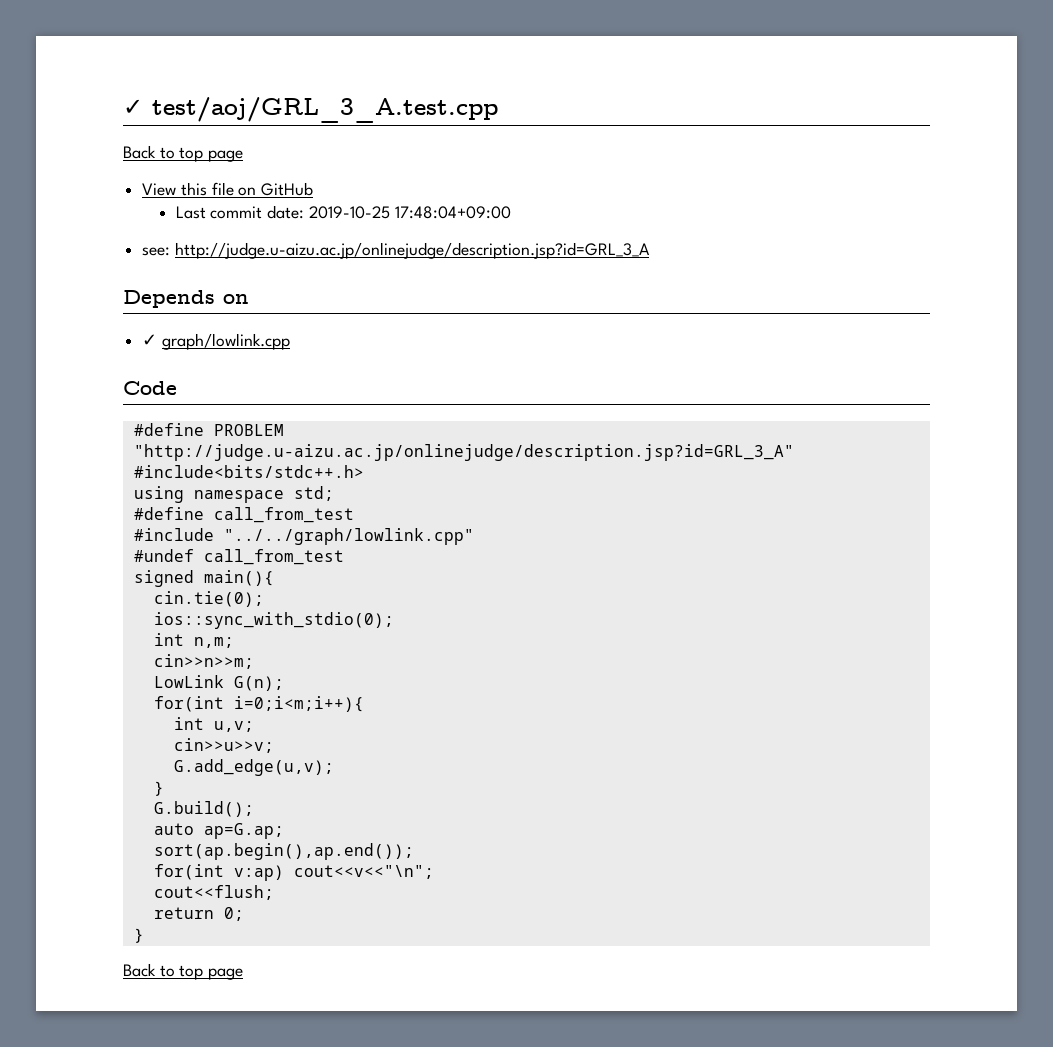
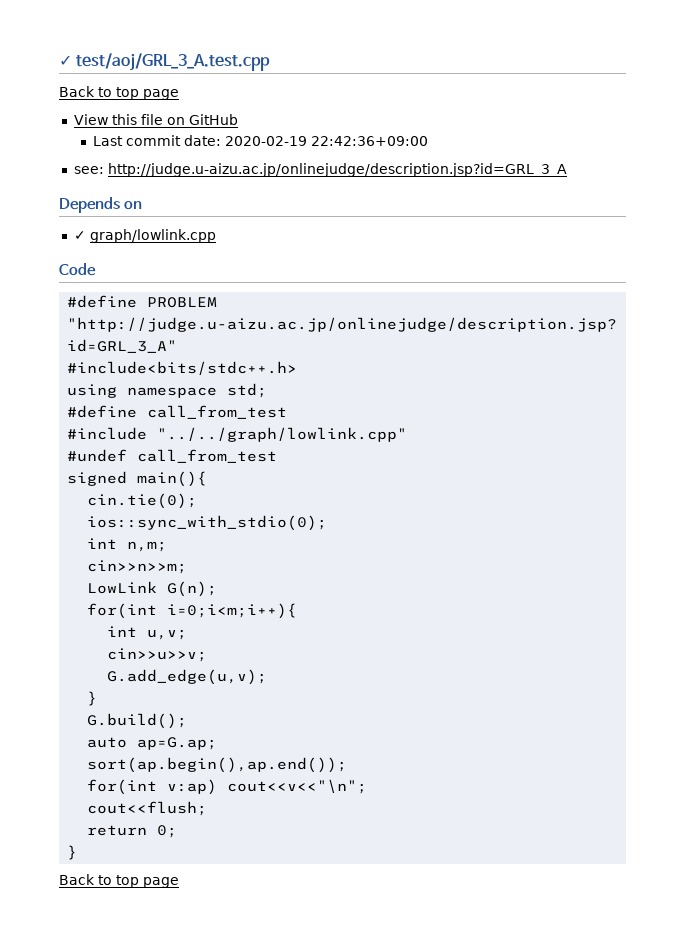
[308,206,511,219] 2019-10-25 17:48:04+09:00 -> [224,136,428,146] 2020-02-19 22:42:36+09:00

